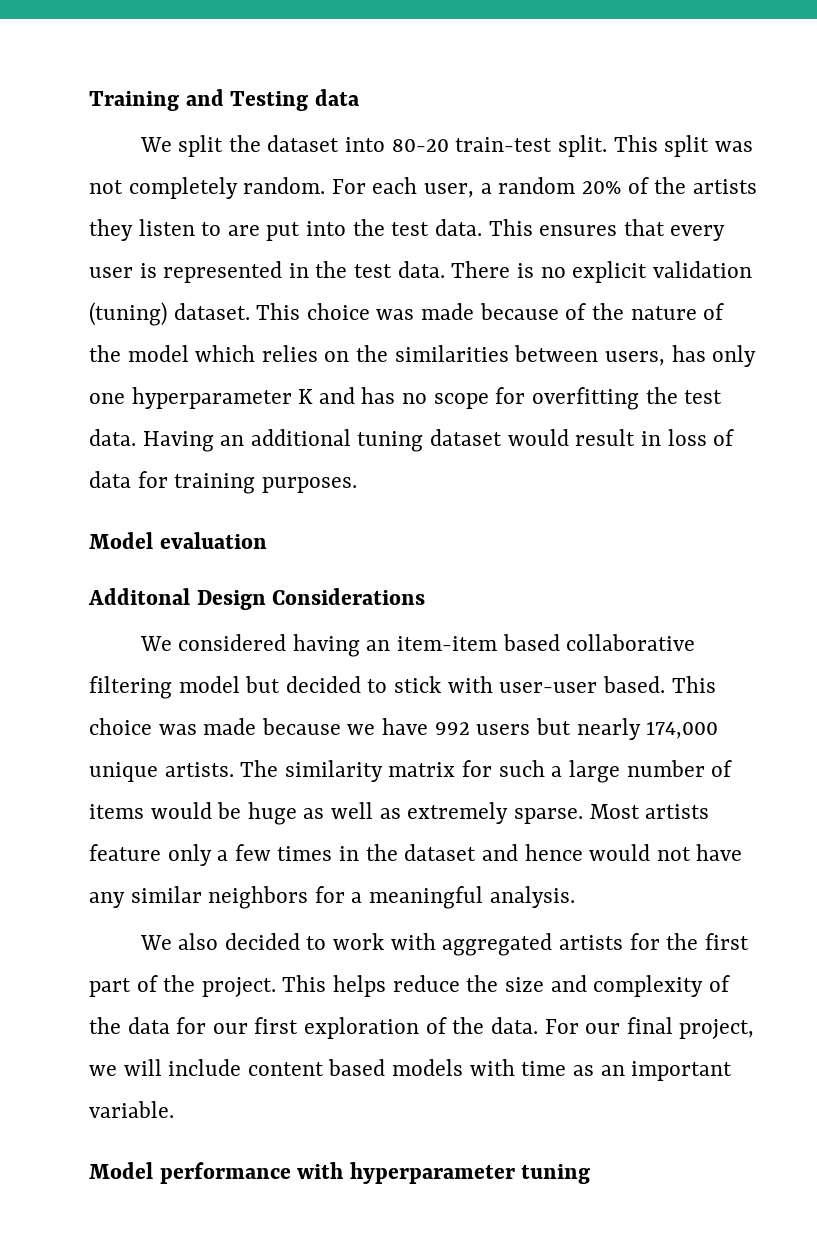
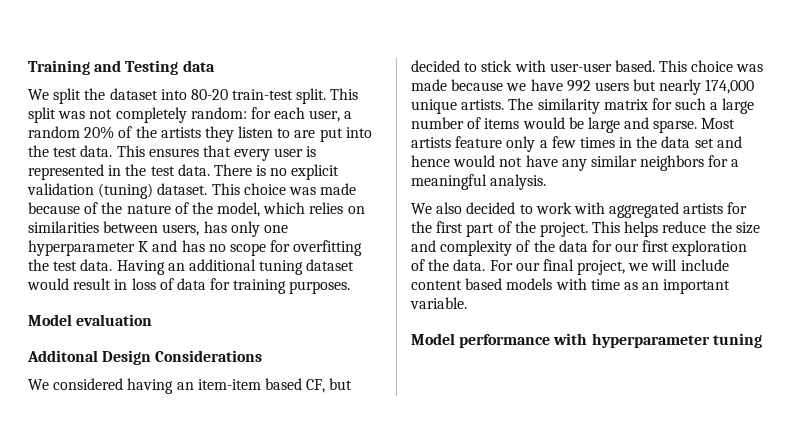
[243,177,366,194] random. For -> [190,107,271,119] random: for
[127,345,189,362] model -> [217,202,261,217] model,
[356,345,389,362] the -> (365, 210) none
[566,634,696,651] [89,676,240,699] collaborative filtering model -> [306,379,326,393] CF,
[247,802,509,825] huge as well as extremely -> [587,117,650,133] large and
[404,844,477,861] dataset -> [661,136,714,148] data set

